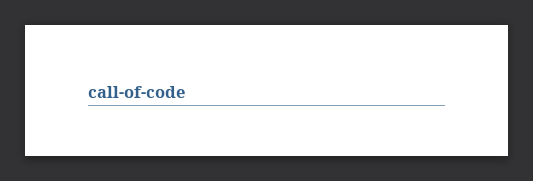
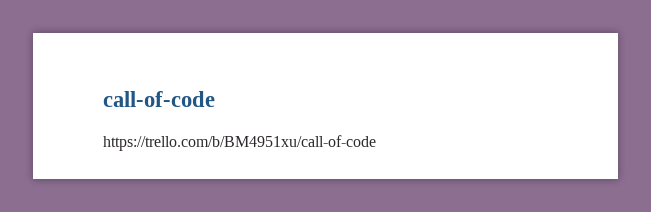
(185, 92) none -> [103,135,376,151] // https://trello.com/b/BM4951xu/call-of-code

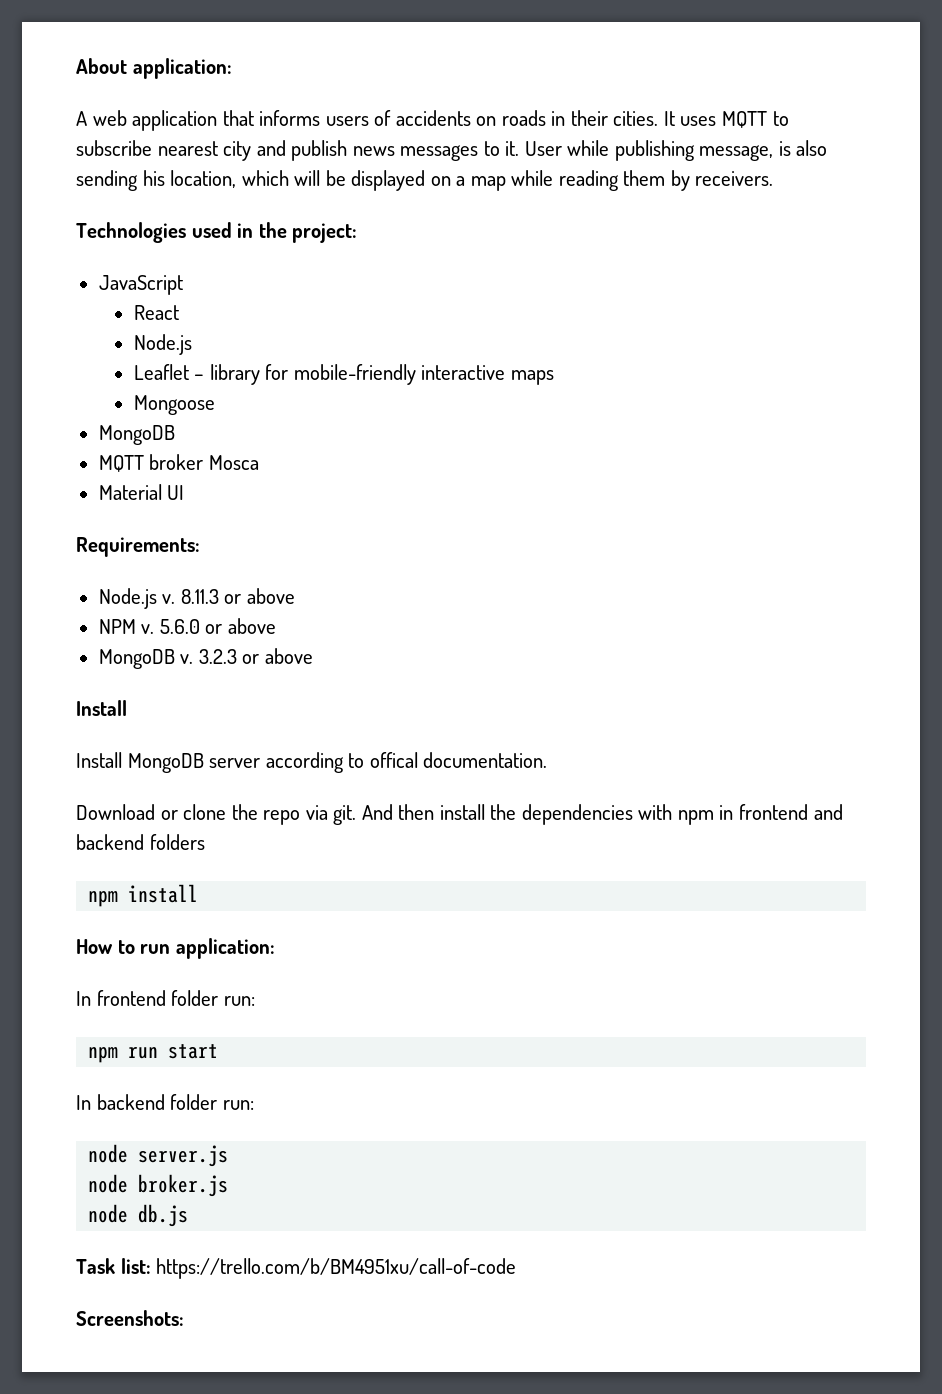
[103,91,215,107] call-of-code // -> [76,58,232,79] [76,110,789,131] [76,140,828,161] [76,170,774,191] [76,222,358,243] [98,275,183,295] [133,305,179,320] [133,334,192,355] [133,364,554,385] [133,395,215,415] [98,425,175,445] [98,454,259,472] [98,484,185,500] [76,537,200,557] [98,588,295,609] [98,618,276,634] [98,648,313,669] [76,700,127,716] [76,752,548,773] [76,804,843,825] [76,834,205,850] [88,884,199,907] [76,938,275,959] [76,990,255,1006] [88,1044,219,1063] [76,1094,254,1110] [88,1144,229,1167] [88,1174,229,1197] [88,1204,189,1227] [76,1258,151,1274] About application: // A web application that informs users of accidents on roads in their cities. It uses MQTT to subscribe nearest city and publish news messages to it. User while publishing message, is also sending his location, which will be displayed on a map while reading them by receivers. // Technologies used in the project: // JavaScript // React // Node.js // Leaflet – library for mobile-friendly interactive maps // Mongoose // MongoDB // MQTT broker Mosca // Material UI // Requirements: // Node.js v. 8.11.3 or above // NPM v. 5.6.0 or above // MongoDB v. 3.2.3 or above // Install // Install MongoDB server according to offical documentation. // Download or clone the repo via git. And then install the dependencies with npm in frontend and backend folders // npm install // How to run application: // In frontend folder run: // npm run start // In backend folder run: // node server.js // node broker.js // node db.js // Task list:
(376, 143) none -> [76,1310,184,1326] // Screenshots:

